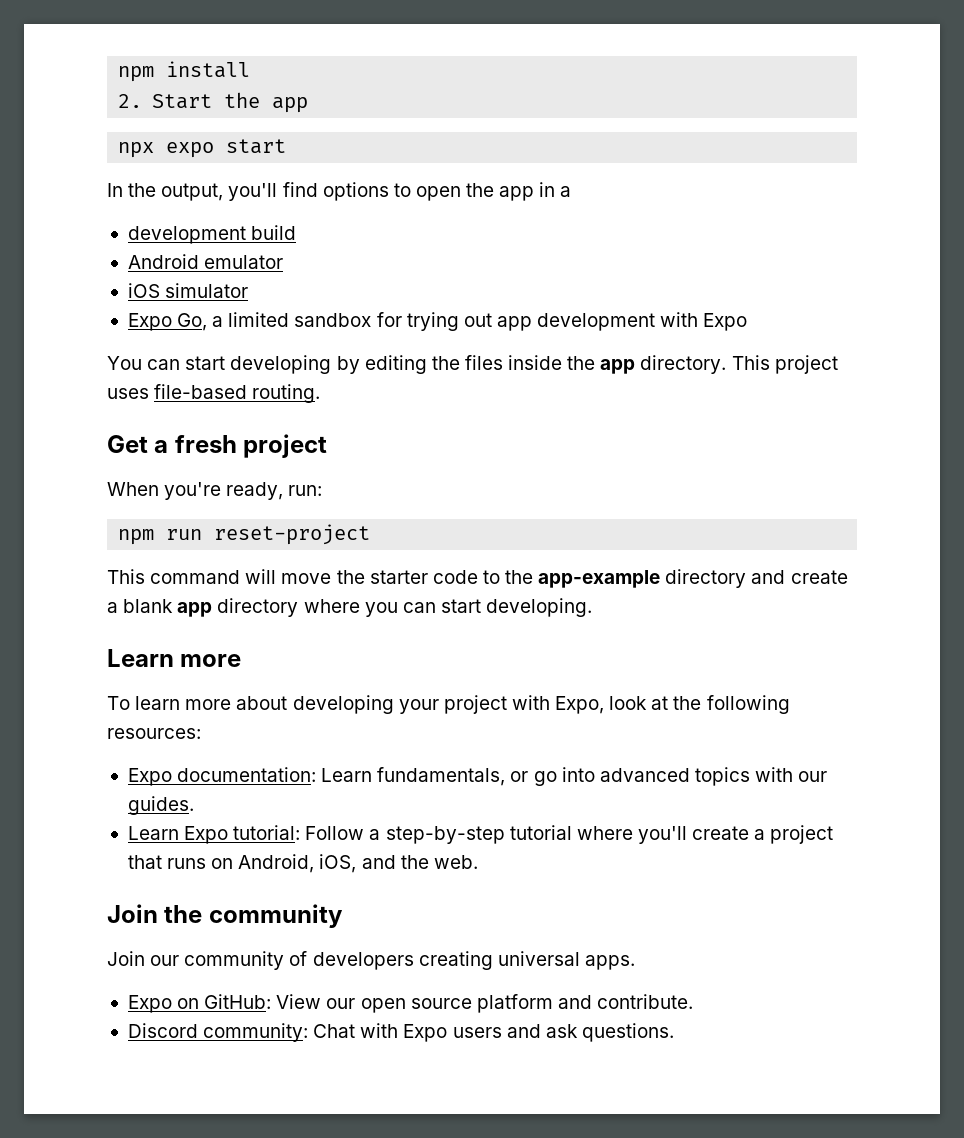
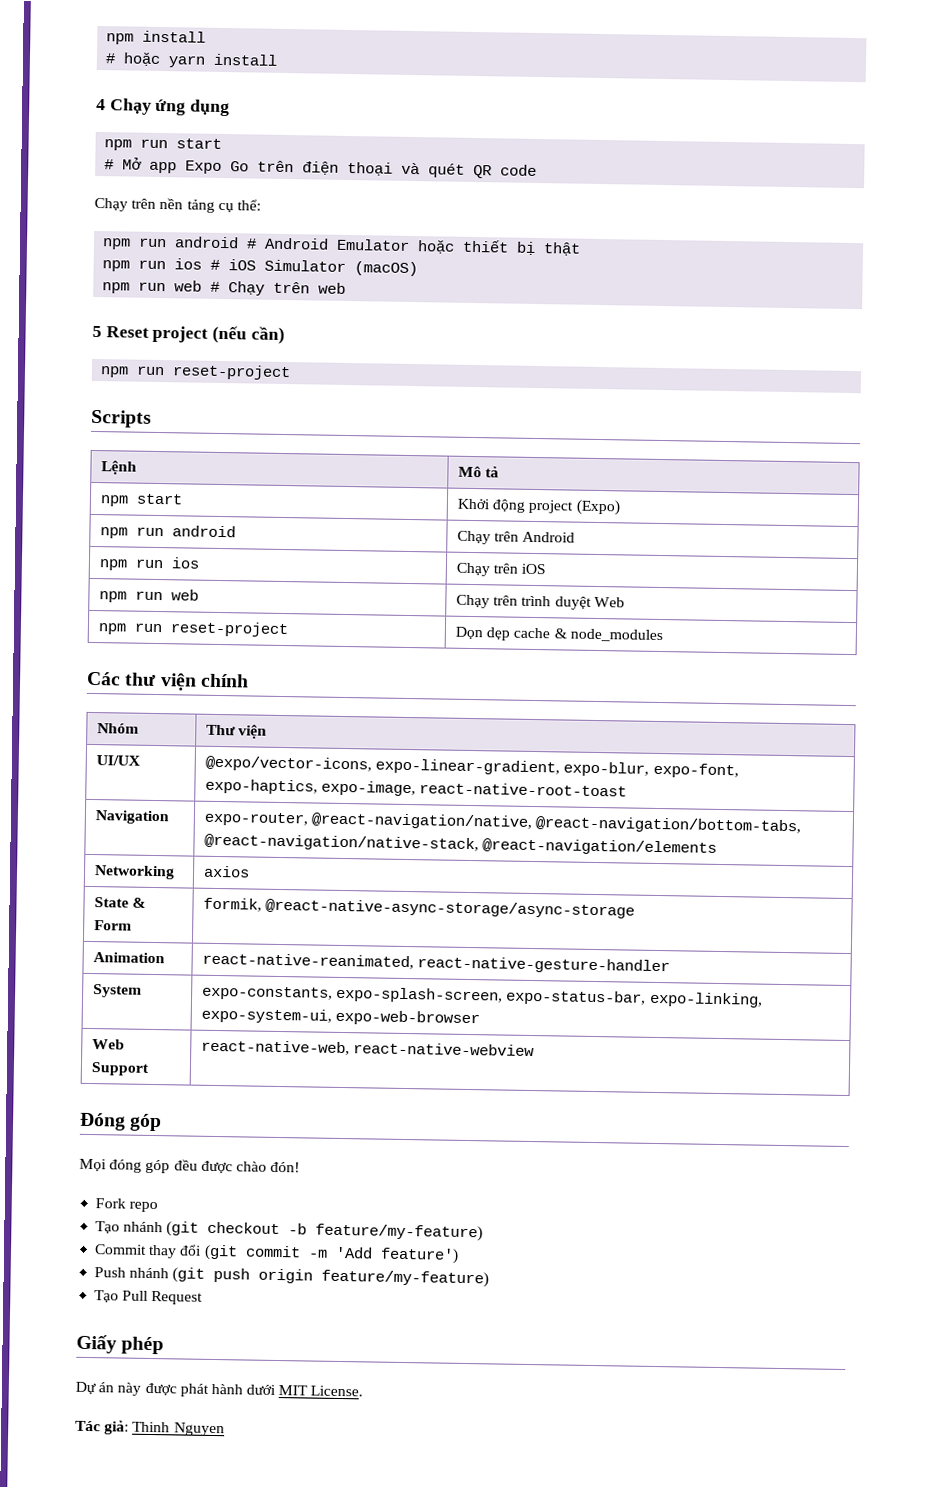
[118,92,308,113] [118,139,287,158] [107,182,572,201] [127,225,297,244] [127,254,284,269] [127,283,249,298] [127,312,748,331] [107,355,838,374] [107,384,321,403] [107,434,328,458] [107,482,323,500] [118,524,371,545] [107,569,848,588] [107,598,593,617] [107,649,242,667] [107,695,790,714] [107,728,201,739] [127,767,828,786] [127,796,194,815] [127,825,834,844] [127,854,478,873] [107,904,343,928] [107,951,635,970] [127,994,694,1013] [127,1023,674,1042] 2. Start the app // npx expo start // In the output, you'll find options to open the app in a // development build // Android emulator // iOS simulator // Expo Go, a limited sandbox for trying out app development with Expo // You can start developing by editing the files inside the app directory. This project uses file-based routing. // Get a fresh project // When you're ready, run: // npm run reset-project // This command will move the starter code to the app-example directory and create a blank app directory where you can start developing. // Learn more // To learn more about developing your project with Expo, look at the following resources: // Expo documentation: Learn fundamentals, or go into advanced topics with our guides. // Learn Expo tutorial: Follow a step-by-step tutorial where you'll create a project that runs on Android, iOS, and the web. // Join the community // Join our community of developers creating universal apps. // Expo on GitHub: View our open source platform and contribute. // Discord community: Chat with Expo users and ask questions. -> [105,51,279,68] [96,98,231,117] [104,138,223,151] [104,157,538,179] [94,197,261,213] [102,236,582,256] [102,258,419,277] [102,280,347,296] [92,325,285,344] [100,364,292,381] [91,409,152,428] [100,460,137,475] [457,465,500,478] [99,493,183,507] [456,498,620,516] [99,525,236,539] [456,530,576,545] [98,557,200,571] [455,562,547,577] [98,589,199,603] [455,594,625,610] [97,621,289,638] [454,626,663,643] [87,671,249,691] [96,723,139,734] [205,724,268,739] [95,755,141,766] [204,755,739,779] [204,778,628,797] [94,810,170,825] [203,811,802,835] [203,833,718,856] [93,865,175,880] [202,865,250,878] [93,897,147,908] [93,920,132,931] [202,897,636,919] [92,952,165,964] [201,952,671,975] [92,984,142,998] [201,985,763,1008] [200,1007,481,1027] [91,1039,125,1050] [90,1062,150,1076] [200,1039,536,1057] [79,1112,163,1132] [79,1158,301,1174] [95,1198,159,1213] [95,1221,484,1242] [94,1244,459,1264] [94,1267,490,1288] [94,1290,204,1305] [76,1334,165,1355] [75,1381,364,1397] [75,1420,225,1437] # hoặc yarn install // 4 Chạy ứng dụng // npm run start // # Mở app Expo Go trên điện thoại và quét QR code // Chạy trên nền tảng cụ thể: // npm run android # Android Emulator hoặc thiết bị thật // npm run ios # iOS Simulator (macOS) // npm run web # Chạy trên web // 5 Reset project (nếu cần) // npm run reset-project // Scripts // Lệnh | Mô tả // npm start | Khởi động project (Expo) // npm run android | Chạy trên Android // npm run ios | Chạy trên iOS // npm run web | Chạy trên trình duyệt Web // npm run reset-project | Dọn dẹp cache & node_modules // Các thư viện chính // Nhóm | Thư viện // UI/UX | @expo/vector-icons, expo-linear-gradient, expo-blur, expo-font, expo-haptics, expo-image, react-native-root-toast // Navigation | expo-router, @react-navigation/native, @react-navigation/bottom-tabs, @react-navigation/native-stack, @react-navigation/elements // Networking | axios // State & Form | formik, @react-native-async-storage/async-storage // Animation | react-native-reanimated, react-native-gesture-handler // System | expo-constants, expo-splash-screen, expo-status-bar, expo-linking, expo-system-ui, expo-web-browser // Web Support | react-native-web, react-native-webview // Đóng góp // Mọi đóng góp đều được chào đón! // Fork repo // Tạo nhánh (git checkout -b feature/my-feature) // Commit thay đổi (git commit -m 'Add feature') // Push nhánh (git push origin feature/my-feature) // Tạo Pull Request // Giấy phép // Dự án này được phát hành dưới MIT License. // Tác giả: Thinh Nguyen

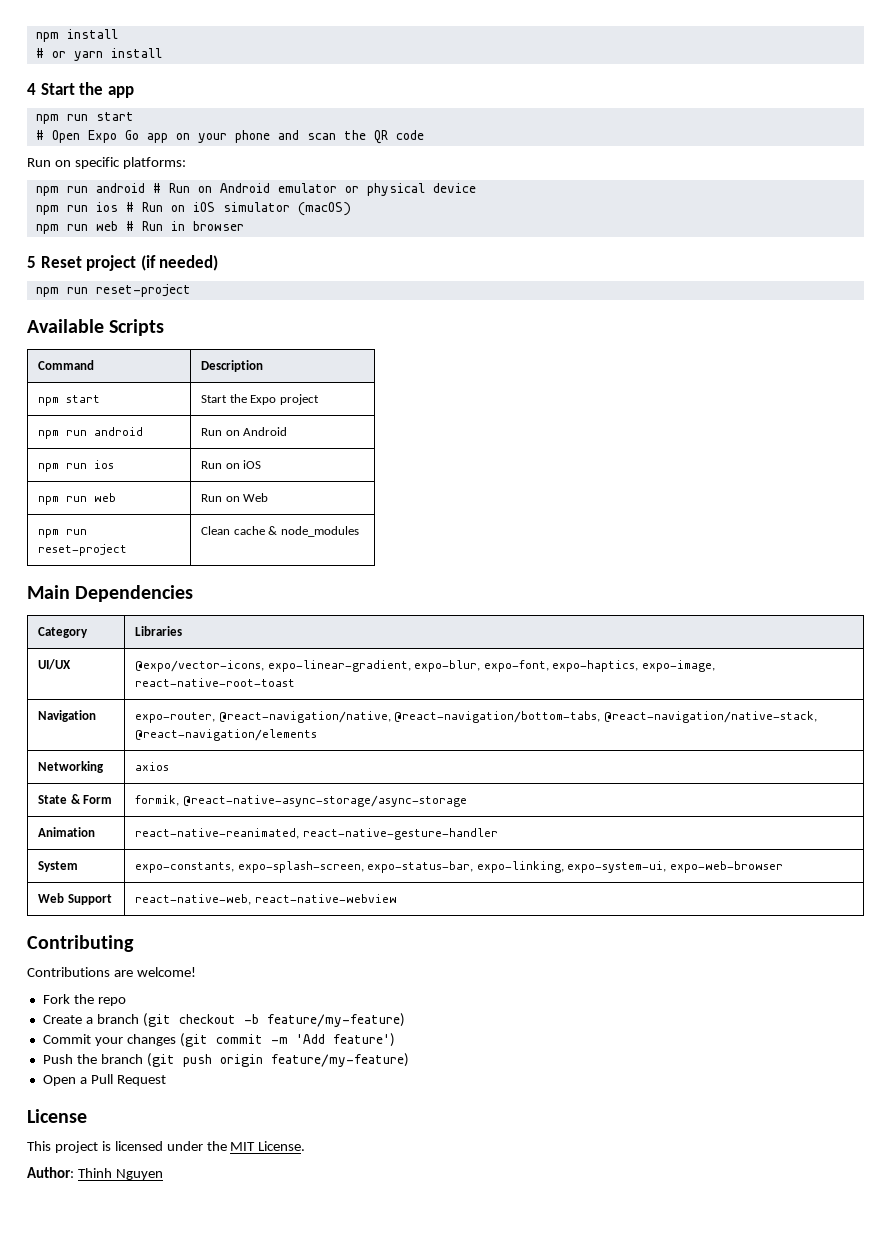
[123,51,162,66] hoặc -> [51,51,66,58] or
[109,98,231,117] Chạy ứng dụng -> [40,82,134,98] Start the app
[122,157,538,179] [94,197,261,213] [102,236,582,256] Mở app Expo Go trên điện thoại và quét QR code // Chạy trên nền tảng cụ thể: // npm run android # Android Emulator hoặc thiết bị thật -> [51,130,424,144] [27,157,186,169] [35,183,476,196] Open Expo Go app on your phone and scan the QR code // Run on specific platforms: // npm run android # Run on Android emulator or physical device
[228,259,347,272] iOS Simulator -> [141,202,290,212] Run on iOS simulator
[228,281,347,296] Chạy trên web -> [141,221,244,231] Run in browser
[212,325,285,344] (nếu cần) -> [140,255,219,271] (if needed)
(292, 372) none -> [27,319,104,333] Available
[100,460,137,475] [457,465,500,478] Lệnh | Mô tả -> [38,360,95,370] [201,360,264,372] Command | Description
[456,498,620,516] Khởi động project (Expo) -> [201,394,319,405] Start the Expo project
[456,530,520,545] Chạy trên -> [201,428,240,436] Run on
[455,562,519,577] Chạy trên -> [201,461,240,469] Run on
[455,594,592,610] Chạy trên trình duyệt -> [201,494,240,502] Run on
[454,626,511,641] Dọn dẹp -> [201,526,231,535] Clean
[87,671,249,691] [96,723,139,734] [205,724,268,739] Các thư viện chính // Nhóm | Thư viện -> [27,585,194,602] [38,627,89,638] [135,626,183,636] Main Dependencies // Category | Libraries
[79,1112,163,1132] [79,1158,301,1174] Đóng góp // Mọi đóng góp đều được chào đón! -> [27,935,134,952] [27,967,196,977] Contributing // Contributions are welcome!
(127, 1203) none -> [73,994,94,1004] the
[95,1221,164,1234] Tạo nhánh -> [42,1014,139,1024] Create a branch
[148,1244,203,1259] thay đổi -> [94,1034,176,1046] your changes
[129,1267,170,1279] nhánh -> [76,1054,143,1064] the branch
[94,1290,120,1303] Tạo -> [42,1075,87,1086] Open a
[76,1334,165,1355] [75,1381,277,1397] Giấy phép // Dự án này được phát hành dưới -> [27,1109,87,1123] [27,1141,227,1153] License // This project is licensed under the
[75,1420,130,1435] Tác giả: -> [27,1167,74,1178] Author:

